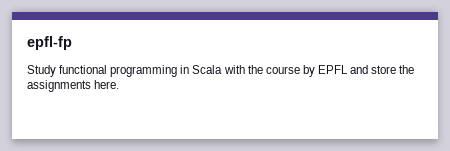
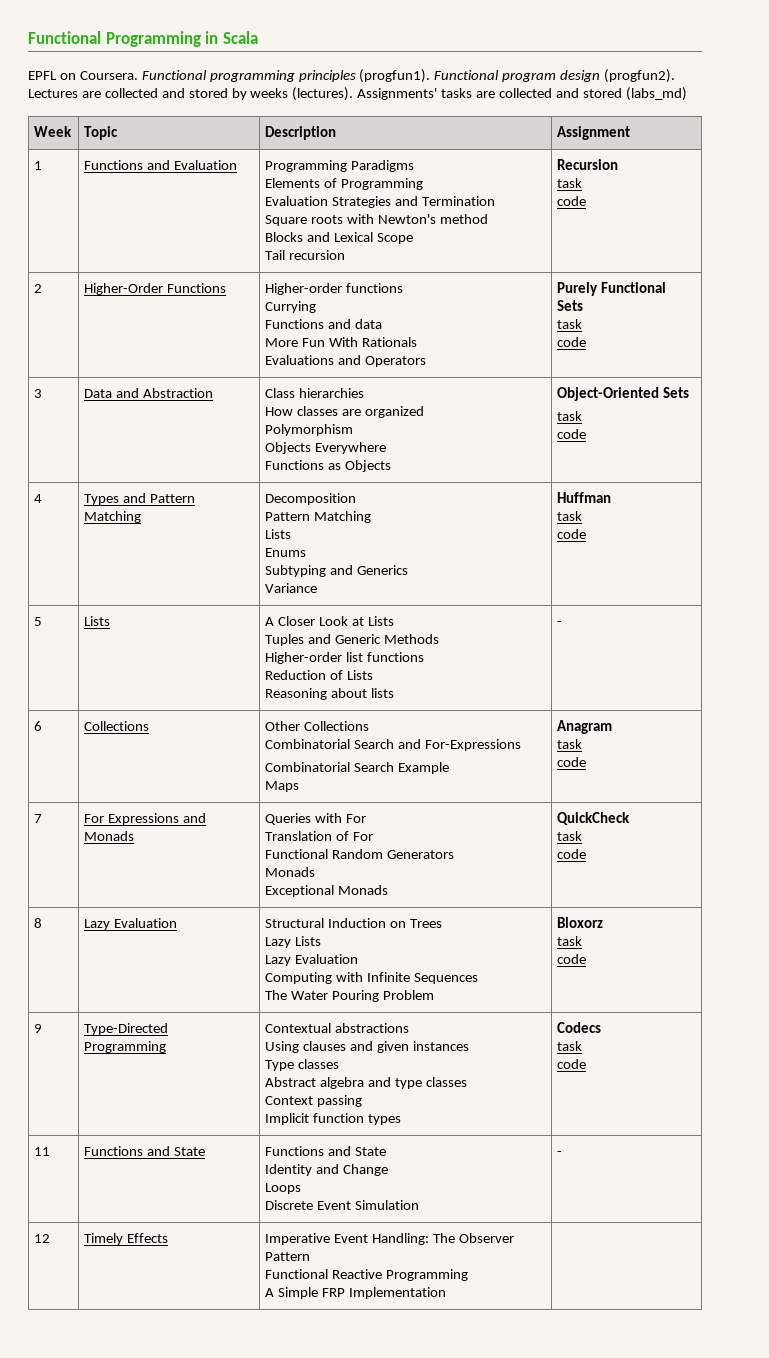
[27,36,72,50] [27,65,415,77] [27,80,120,92] epfl-fp // Study functional programming in Scala with the course by EPFL and store the assignments here. -> [28,31,258,47] [28,69,676,83] [28,87,687,101] [34,126,73,137] [84,126,119,140] [265,126,337,140] [557,126,631,140] [34,161,43,170] [84,160,237,170] [265,160,415,172] [265,178,423,190] [265,196,495,208] [265,214,488,226] [265,232,413,244] [265,250,346,260] [557,159,619,170] [557,178,583,188] [557,196,587,206] [34,284,43,293] [84,283,227,295] [265,283,404,295] [265,301,317,313] [265,319,382,329] [265,337,417,347] [265,355,426,367] [557,282,667,296] [557,300,584,311] [557,319,583,329] [557,337,587,347] [34,389,43,398] [84,388,213,398] [265,388,365,398] [265,406,424,418] [265,424,354,436] [265,442,387,454] [265,460,391,472] [557,387,690,401] [557,411,583,421] [557,429,587,439] [34,494,43,503] [84,493,195,505] [84,511,142,523] [265,493,357,505] [265,511,372,523] [265,529,292,539] [265,548,307,557] [265,565,408,577] [265,583,318,593] [557,492,612,503] [557,511,583,521] [557,529,587,539] [34,617,43,626] [84,616,111,626] [265,616,394,626] [265,634,439,646] [265,652,424,664] [265,670,373,680] [265,688,394,700] [557,621,563,626] [34,721,43,731] [84,721,150,731] [265,721,370,731] [265,739,521,751] [265,762,449,774] [265,781,300,792] [557,720,613,734] [557,739,583,749] [557,757,587,767] [34,814,43,823] [84,813,206,825] [84,831,135,841] [265,813,366,825] [265,831,373,841] [265,849,454,859] [265,867,316,877] [265,885,389,897] [557,812,631,825] [557,831,583,841] [557,849,587,859] [34,918,43,928] [84,918,178,930] [265,918,442,928] [265,936,322,948] [265,954,359,966] [265,972,478,984] [265,990,434,1002] [557,917,604,928] [557,936,583,946] [557,954,587,964] [34,1024,43,1033] [84,1023,169,1035] [84,1041,167,1053] [265,1023,410,1033] [265,1041,469,1053] [265,1059,340,1071] [265,1077,467,1089] [265,1095,363,1107] [265,1113,401,1125] [557,1022,602,1033] [557,1041,583,1051] [557,1059,587,1069] [34,1147,51,1156] [84,1146,205,1156] [265,1146,386,1156] [265,1164,388,1176] [265,1183,302,1194] [265,1200,419,1210] [557,1151,563,1156] [34,1234,51,1243] [84,1233,169,1245] [265,1233,514,1245] [265,1252,311,1261] [265,1269,468,1281] [265,1287,446,1299] Functional Programming in Scala // EPFL on Coursera. Functional programming principles (progfun1). Functional program design (progfun2). Lectures are collected and stored by weeks (lectures). Assignments' tasks are collected and stored (labs_md) // Week | Topic | Description | Assignment // 1 | Functions and Evaluation | Programming Paradigms // Elements of Programming // Evaluation Strategies and Termination // Square roots with Newton's method // Blocks and Lexical Scope // Tail recursion | Recursion // task // code // 2 | Higher-Order Functions | Higher-order functions // Currying // Functions and data // More Fun With Rationals // Evaluations and Operators | Purely Functional Sets // task // code // 3 | Data and Abstraction | Class hierarchies // How classes are organized // Polymorphism // Objects Everywhere // Functions as Objects | Object-Oriented Sets // task // code // 4 | Types and Pattern Matching | Decomposition // Pattern Matching // Lists // Enums // Subtyping and Generics // Variance | Huffman // task // code // 5 | Lists | A Closer Look at Lists // Tuples and Generic Methods // Higher-order list functions // Reduction of Lists // Reasoning about lists | - // 6 | Collections | Other Collections // Combinatorial Search and For-Expressions // Combinatorial Search Example // Maps | Anagram // task // code // 7 | For Expressions and Monads | Queries with For // Translation of For // Functional Random Generators // Monads // Exceptional Monads | QuickCheck // task // code // 8 | Lazy Evaluation | Structural Induction on Trees // Lazy Lists // Lazy Evaluation // Computing with Infinite Sequences // The Water Pouring Problem | Bloxorz // task // code // 9 | Type-Directed Programming | Contextual abstractions // Using clauses and given instances // Type classes // Abstract algebra and type classes // Context passing // Implicit function types | Codecs // task // code // 11 | Functions and State | Functions and State // Identity and Change // Loops // Discrete Event Simulation | - // 12 | Timely Effects | Imperative Event Handling: The Observer Pattern // Functional Reactive Programming // A Simple FRP Implementation |

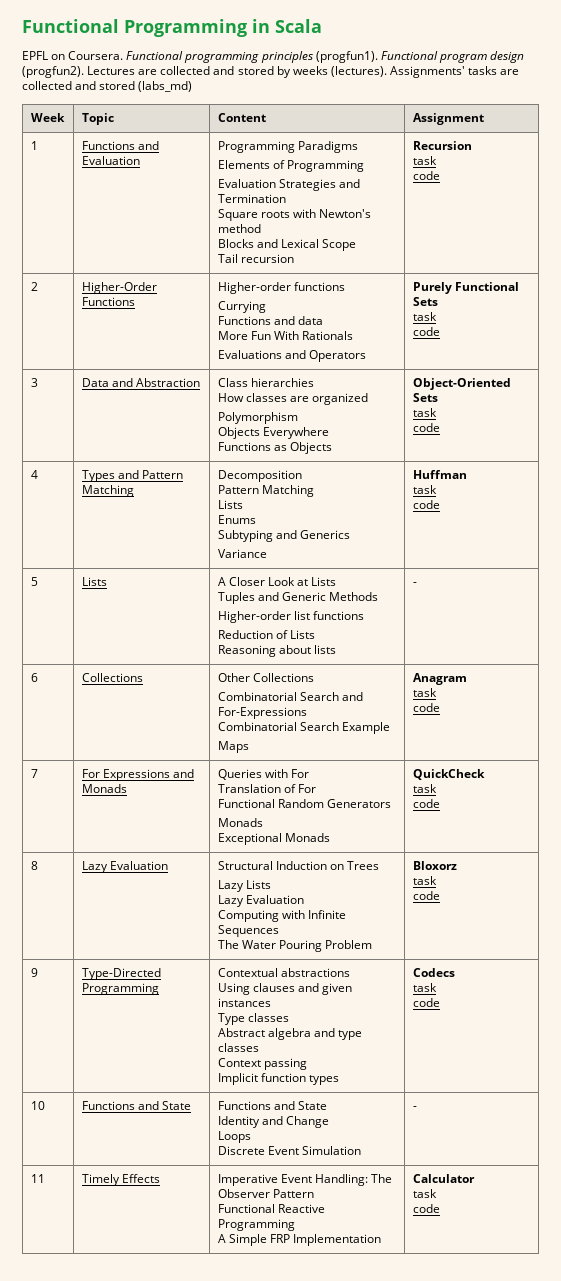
[265,126,337,140] Description -> [217,113,266,122] Content
[34,1147,51,1156] 11 -> [30,1101,45,1110] 10
[34,1234,51,1243] 12 -> [30,1174,45,1183] 11
(446, 1293) none -> [412,1174,475,1183] [412,1189,437,1198] [412,1204,440,1213] Calculator // task // code

